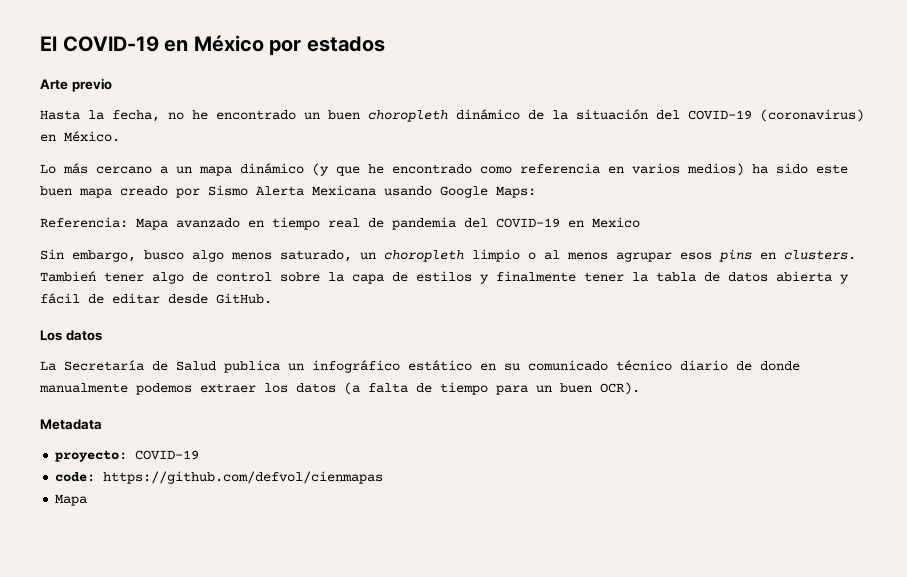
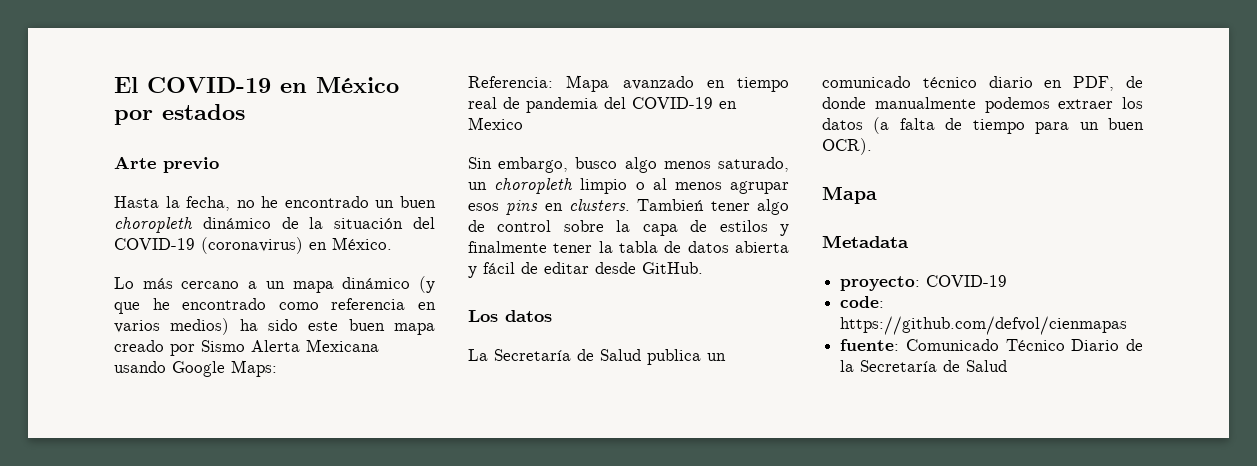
[312,360,520,373] infográfico estático en su -> (726, 357) none
(728, 365) none -> [1044,76,1115,91] en PDF,
(640, 388) none -> [822,186,877,204] // Mapa
[55,494,88,506] Mapa -> [840,339,1143,351] [840,360,1008,372] fuente: Comunicado Técnico Diario de la Secretaría de Salud

